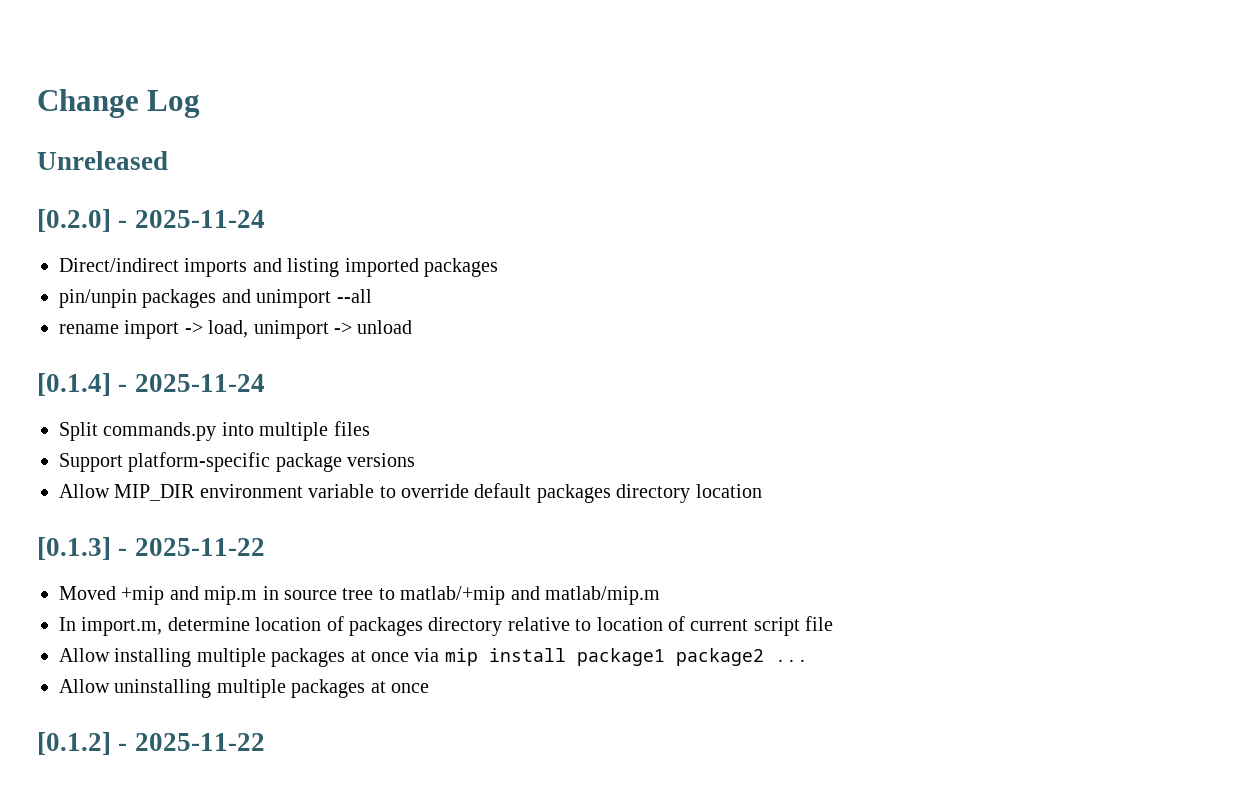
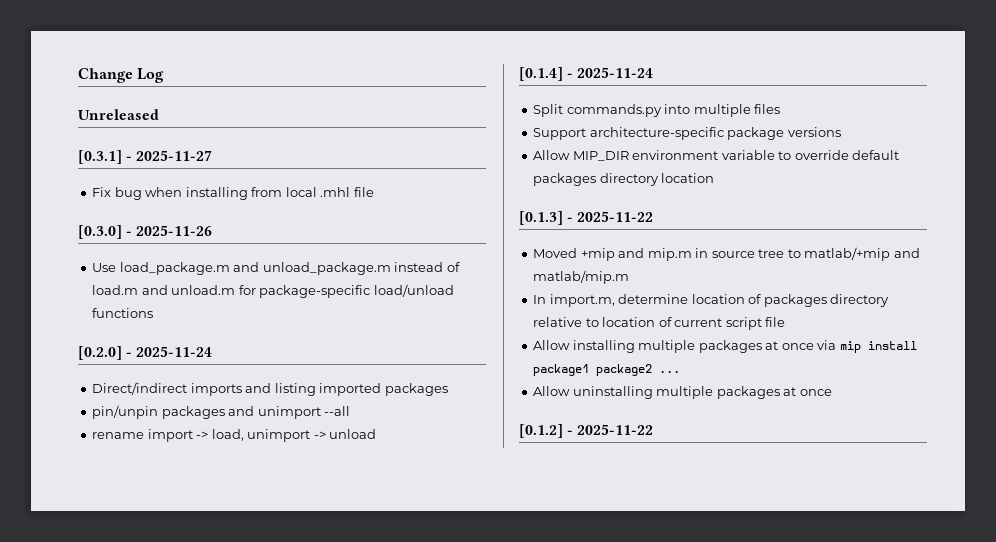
(168, 160) none -> [78,150,213,164] [92,187,374,200] [78,225,213,239] [92,262,460,275] [92,284,454,298] [92,308,154,318] // [0.3.1] - 2025-11-27 // Fix bug when installing from local .mhl file // [0.3.0] - 2025-11-26 // Use load_package.m and unload_package.m instead of load.m and unload.m for package-specific load/unload functions
[128,452,271,472] platform-specific -> [589,127,724,140] architecture-specific

